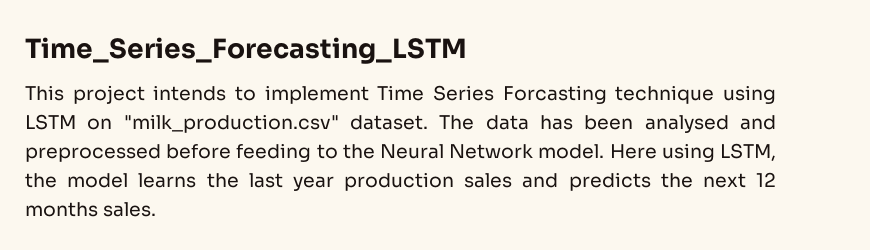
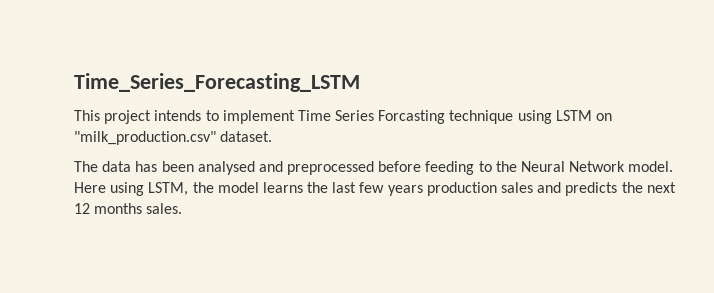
(428, 122) none -> (273, 136) //
[292,176,334,191] year -> [359,182,423,196] few years

